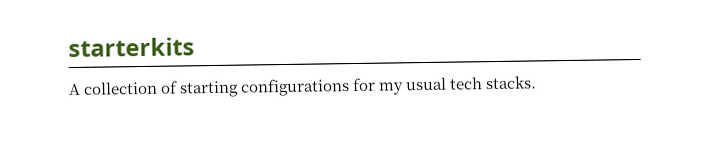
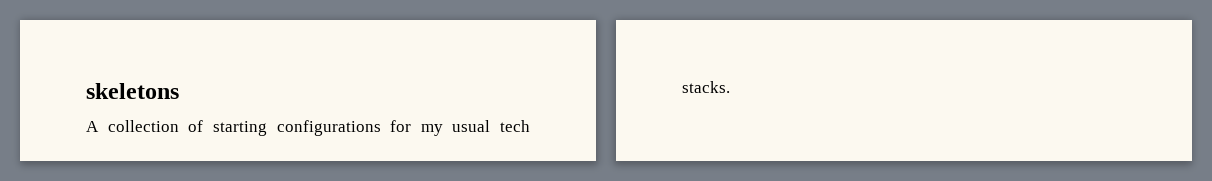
[68,37,195,58] starterkits -> [86,83,179,99] skeletons

